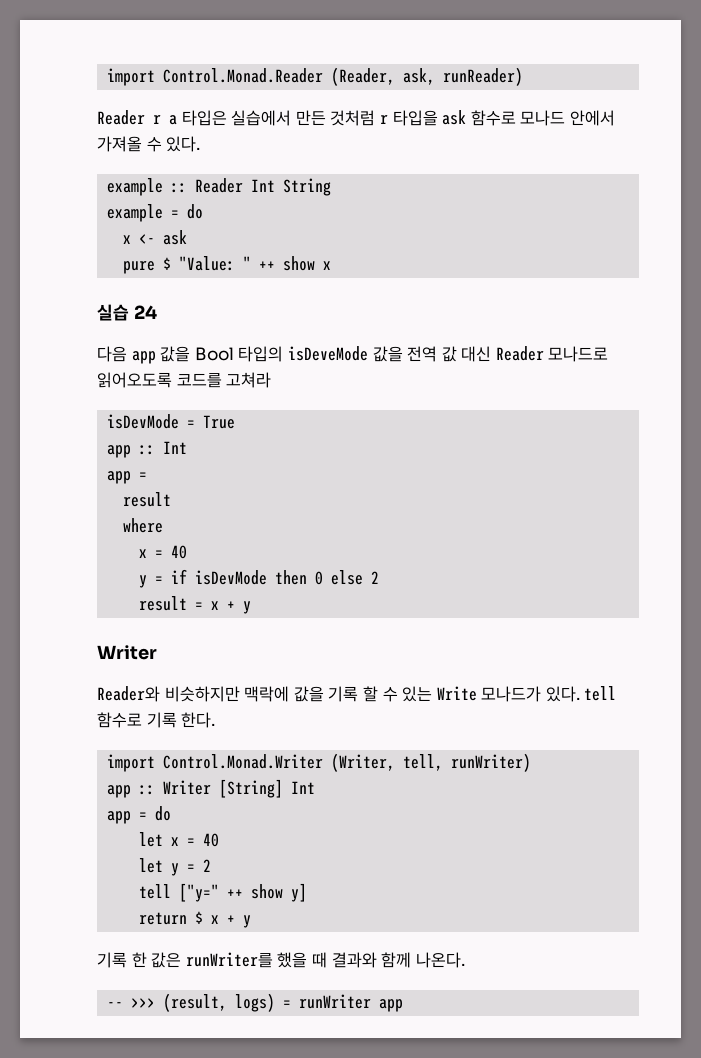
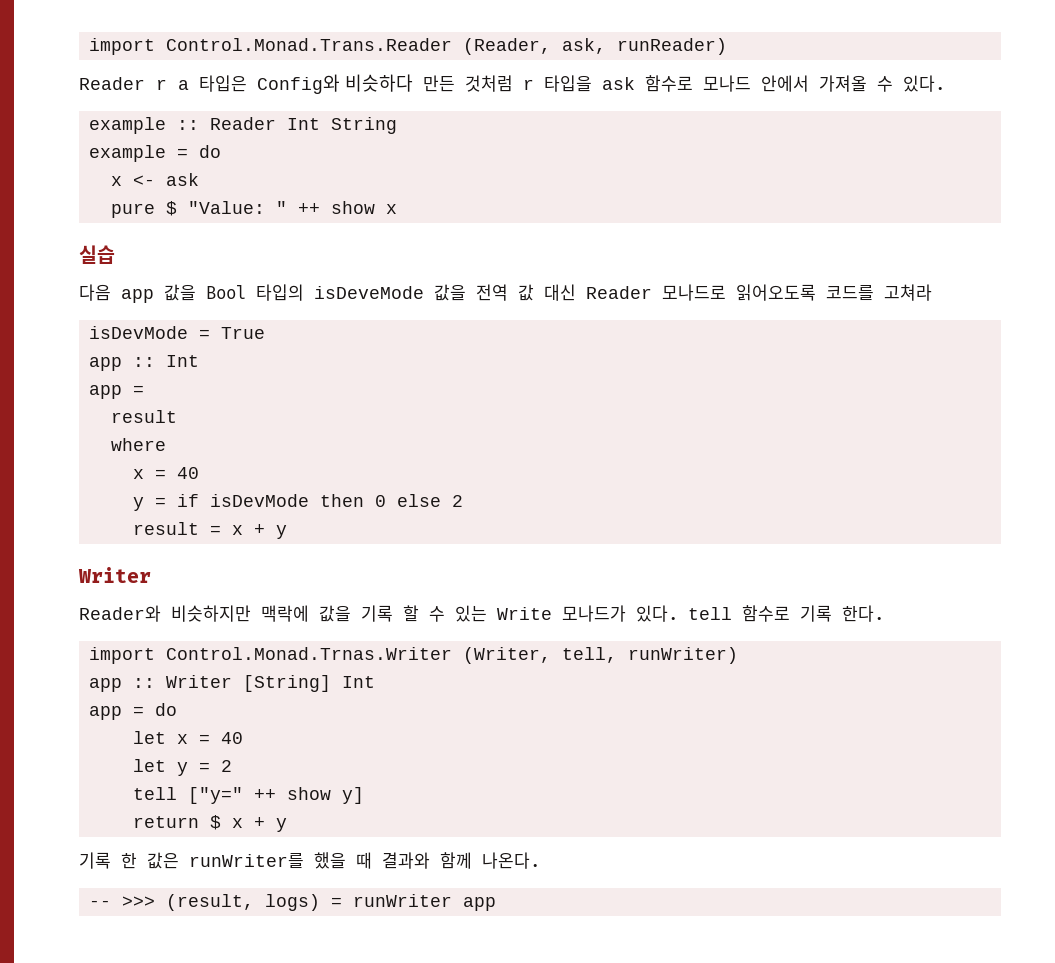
[107,68,324,86] import Control.Monad.Reader -> [89,38,453,55] import Control.Monad.Trans.Reader
[231,110,292,126] 실습에서 -> [257,74,413,94] Config와 비슷하다
[133,305,157,319] 24 -> (115, 254) none
[163,754,324,769] Control.Monad.Writer -> [166,647,453,660] Control.Monad.Trnas.Writer

